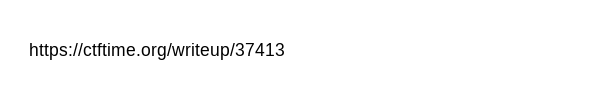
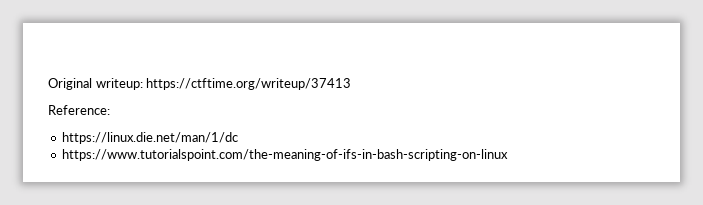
(29, 51) none -> [48,78,143,90] Original writeup:
(285, 51) none -> [48,105,110,115] [62,132,239,144] [62,149,509,161] // Reference: // https://linux.die.net/man/1/dc // https://www.tutorialspoint.com/the-meaning-of-ifs-in-bash-scripting-on-linux

